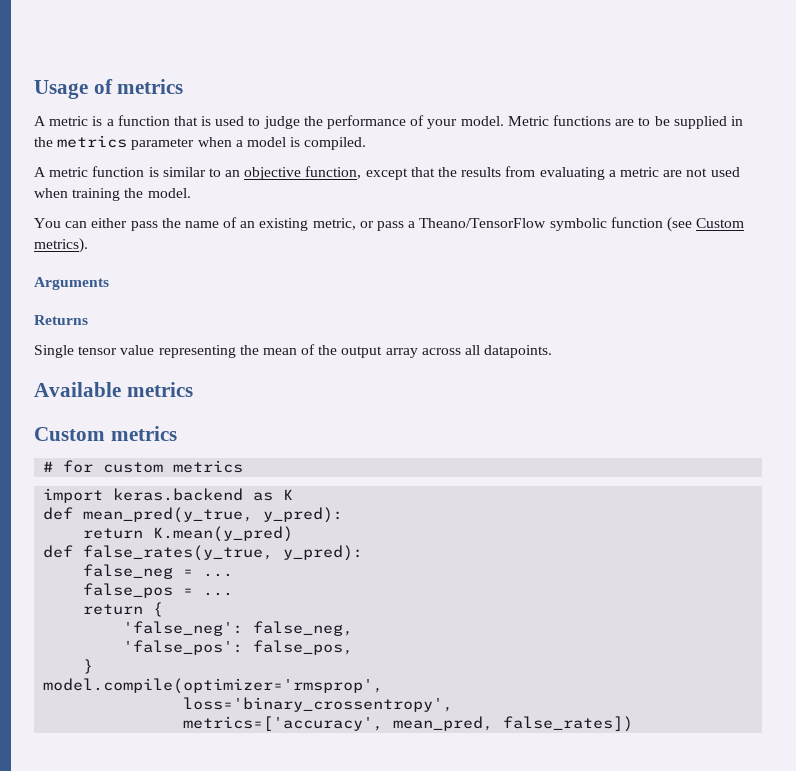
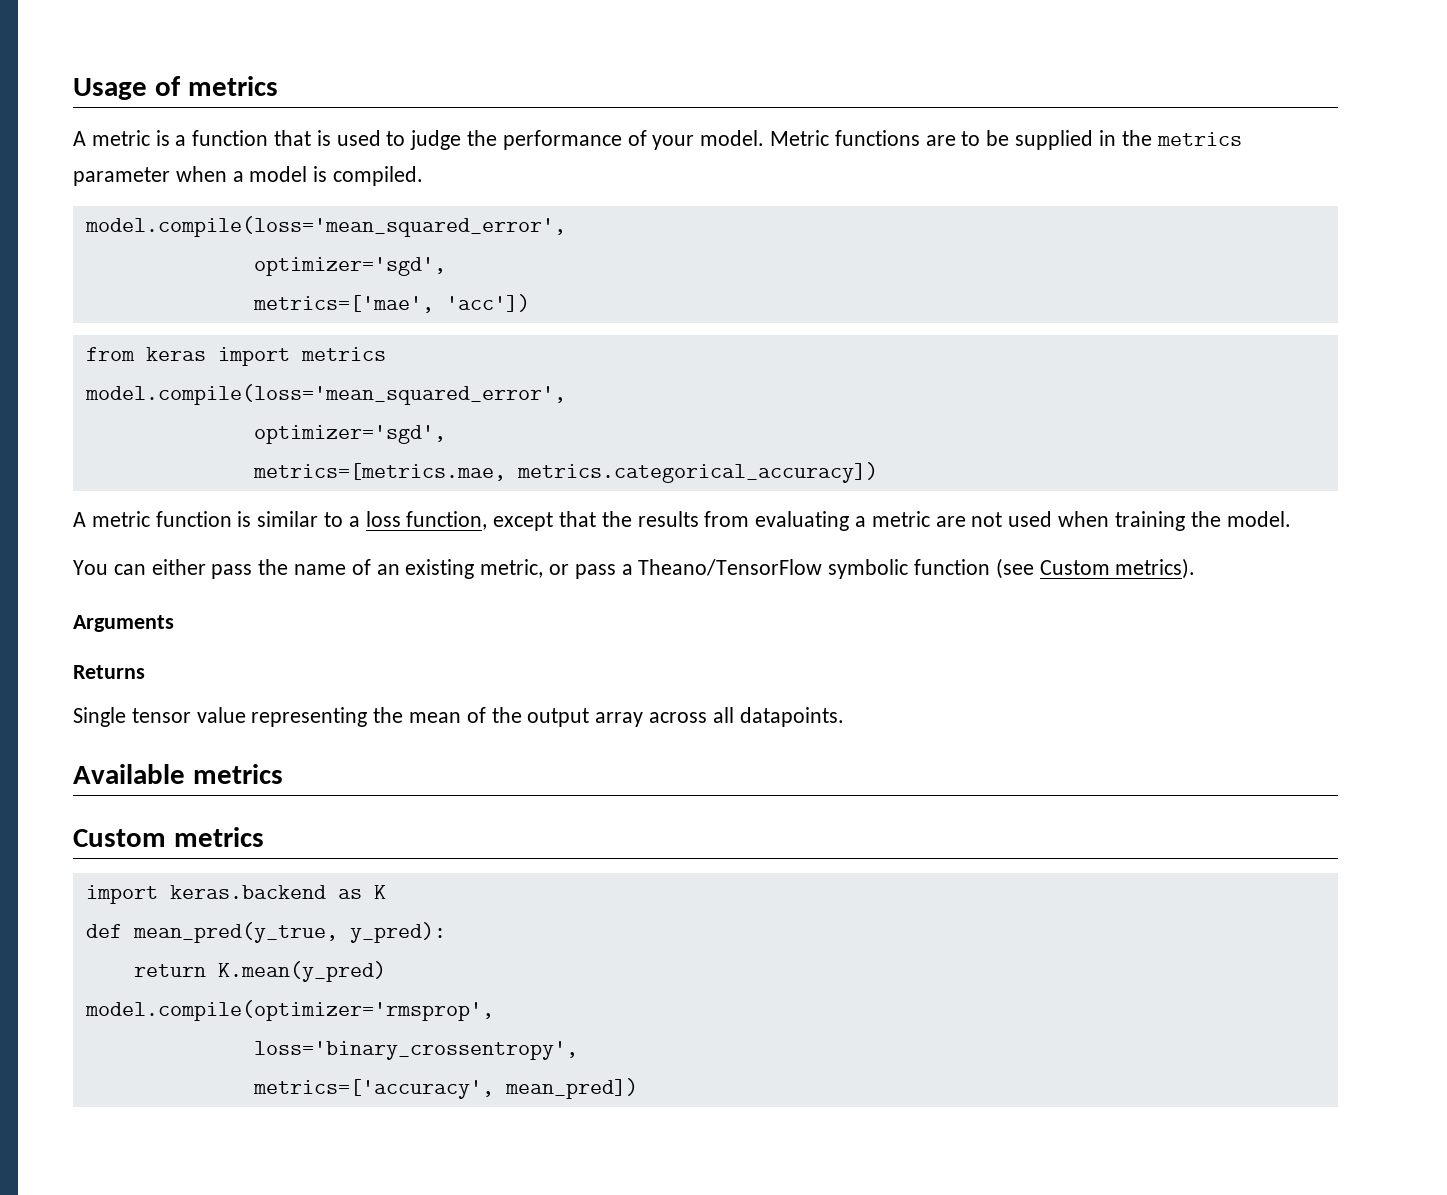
(367, 143) none -> [84,216,566,237] [253,257,446,276] [252,294,530,313] [85,347,386,366] [84,384,566,405] [253,425,446,444] [252,462,878,483] // model.compile(loss='mean_squared_error', // optimizer='sgd', // metrics=['mae', 'acc']) // from keras import metrics // model.compile(loss='mean_squared_error', // optimizer='sgd', // metrics=[metrics.mae, metrics.categorical_accuracy])
[225,167,302,180] an objective -> [348,511,401,527] a loss
[43,460,244,473] // # for custom metrics -> (264, 837) none
[43,545,364,561] [83,564,234,579] [83,583,234,598] [83,602,164,617] [123,621,354,636] [123,640,354,655] [83,659,94,674] // def false_rates(y_true, y_pred): // false_neg = ... // false_pos = ... // return { // 'false_neg': false_neg, // 'false_pos': false_pos, // } -> (386, 971) none
[393,716,634,732] mean_pred, false_rates]) -> [504,1078,638,1099] mean_pred])

